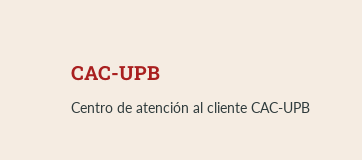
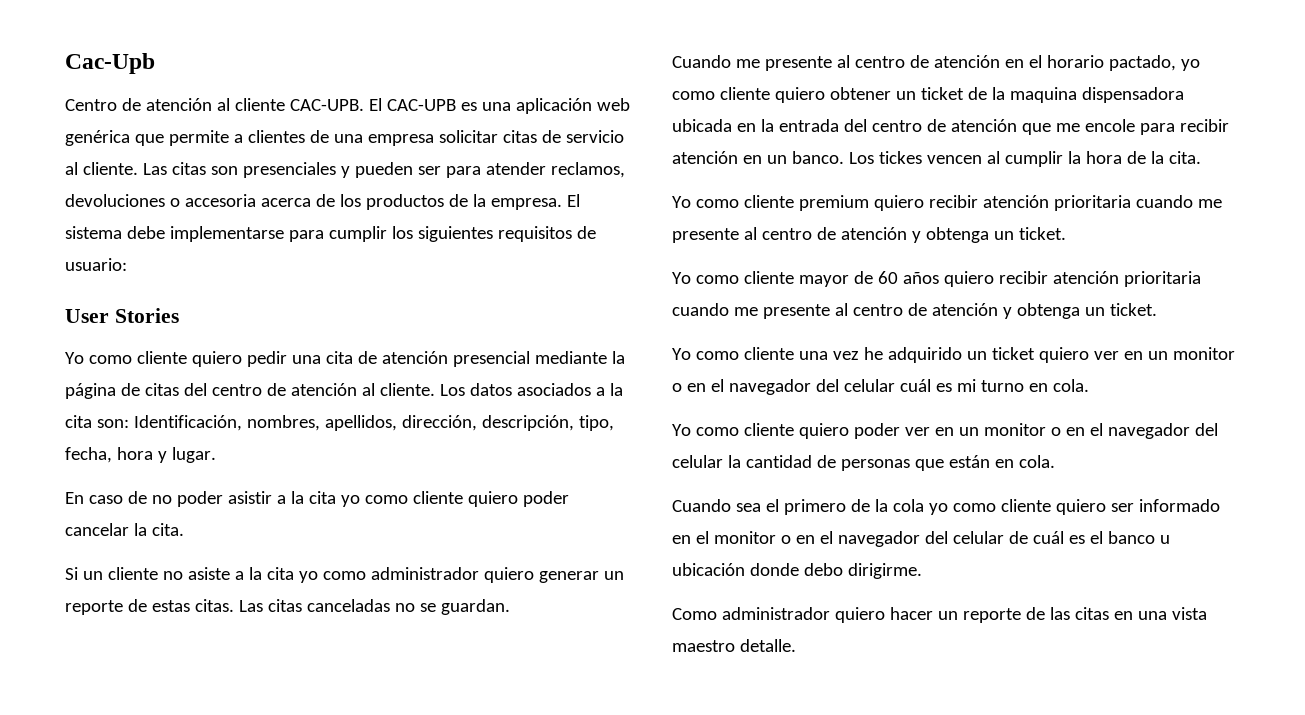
[71,65,160,81] CAC-UPB -> [65,53,155,74] Cac-Upb
[251,102,310,113] CAC-UPB -> [289,98,630,114] [65,130,624,146] [65,162,625,178] [65,194,580,210] [65,226,596,242] [65,258,127,271] [65,308,179,323] [65,351,625,367] [65,383,623,399] [65,415,614,431] [65,447,216,463] [65,491,569,507] [65,523,184,536] [65,567,624,583] [65,599,510,615] [672,55,1200,71] [672,87,1184,103] [672,119,1229,135] [672,151,1201,167] [672,195,1222,211] [672,227,1066,243] [672,271,1201,287] [672,303,1157,319] [672,347,1235,363] [672,379,1089,395] [672,423,1218,439] [672,455,1055,471] [672,499,1220,515] [672,531,1170,547] [672,563,922,579] [672,607,1207,623] [672,639,796,652] CAC-UPB. El CAC-UPB es una aplicación web genérica que permite a clientes de una empresa solicitar citas de servicio al cliente. Las citas son presenciales y pueden ser para atender reclamos, devoluciones o accesoria acerca de los productos de la empresa. El sistema debe implementarse para cumplir los siguientes requisitos de usuario: // User Stories // Yo como cliente quiero pedir una cita de atención presencial mediante la página de citas del centro de atención al cliente. Los datos asociados a la cita son: Identificación, nombres, apellidos, dirección, descripción, tipo, fecha, hora y lugar. // En caso de no poder asistir a la cita yo como cliente quiero poder cancelar la cita. // Si un cliente no asiste a la cita yo como administrador quiero generar un reporte de estas citas. Las citas canceladas no se guardan. // Cuando me presente al centro de atención en el horario pactado, yo como cliente quiero obtener un ticket de la maquina dispensadora ubicada en la entrada del centro de atención que me encole para recibir atención en un banco. Los tickes vencen al cumplir la hora de la cita. // Yo como cliente premium quiero recibir atención prioritaria cuando me presente al centro de atención y obtenga un ticket. // Yo como cliente mayor de 60 años quiero recibir atención prioritaria cuando me presente al centro de atención y obtenga un ticket. // Yo como cliente una vez he adquirido un ticket quiero ver en un monitor o en el navegador del celular cuál es mi turno en cola. // Yo como cliente quiero poder ver en un monitor o en el navegador del celular la cantidad de personas que están en cola. // Cuando sea el primero de la cola yo como cliente quiero ser informado en el monitor o en el navegador del celular de cuál es el banco u ubicación donde debo dirigirme. // Como administrador quiero hacer un reporte de las citas en una vista maestro detalle.

